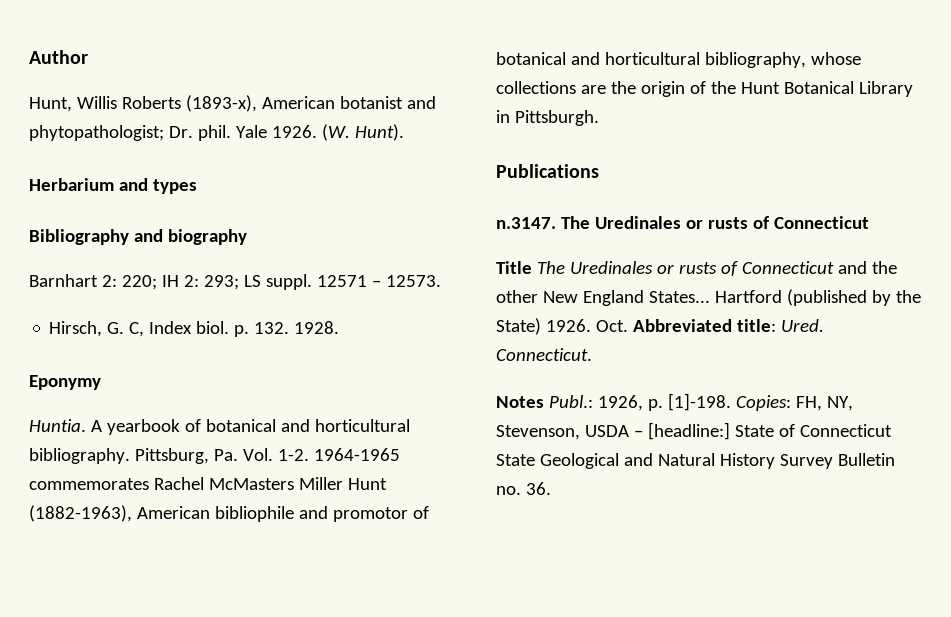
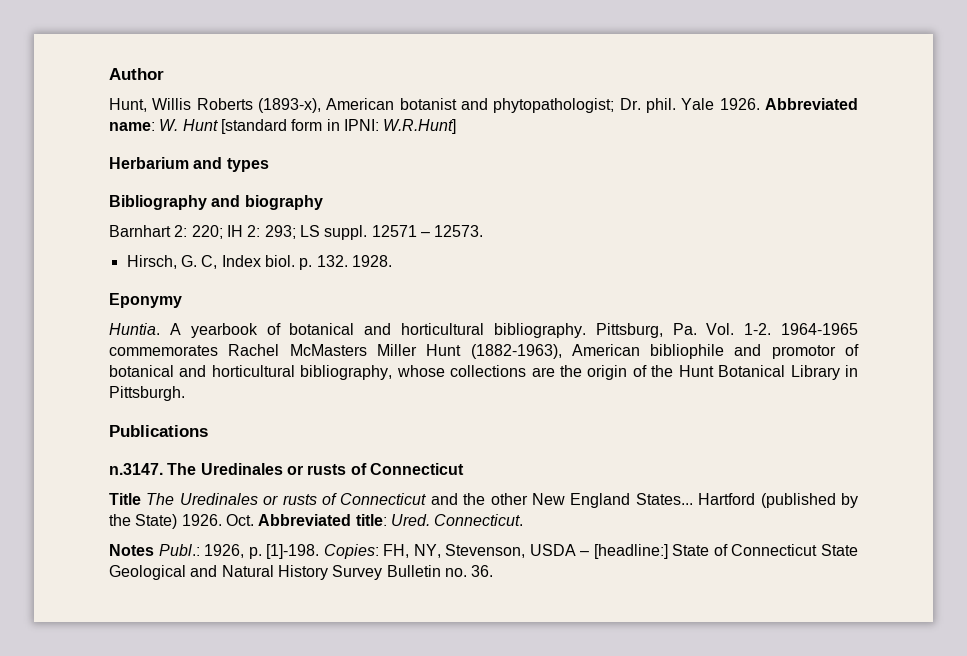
[321,124,404,141] (W. Hunt). -> [765,98,859,110] [109,119,457,134] Abbreviated name: W. Hunt [standard form in IPNI: W.R.Hunt]

